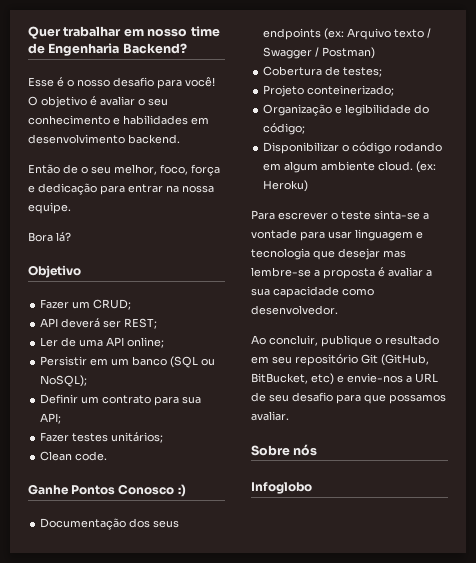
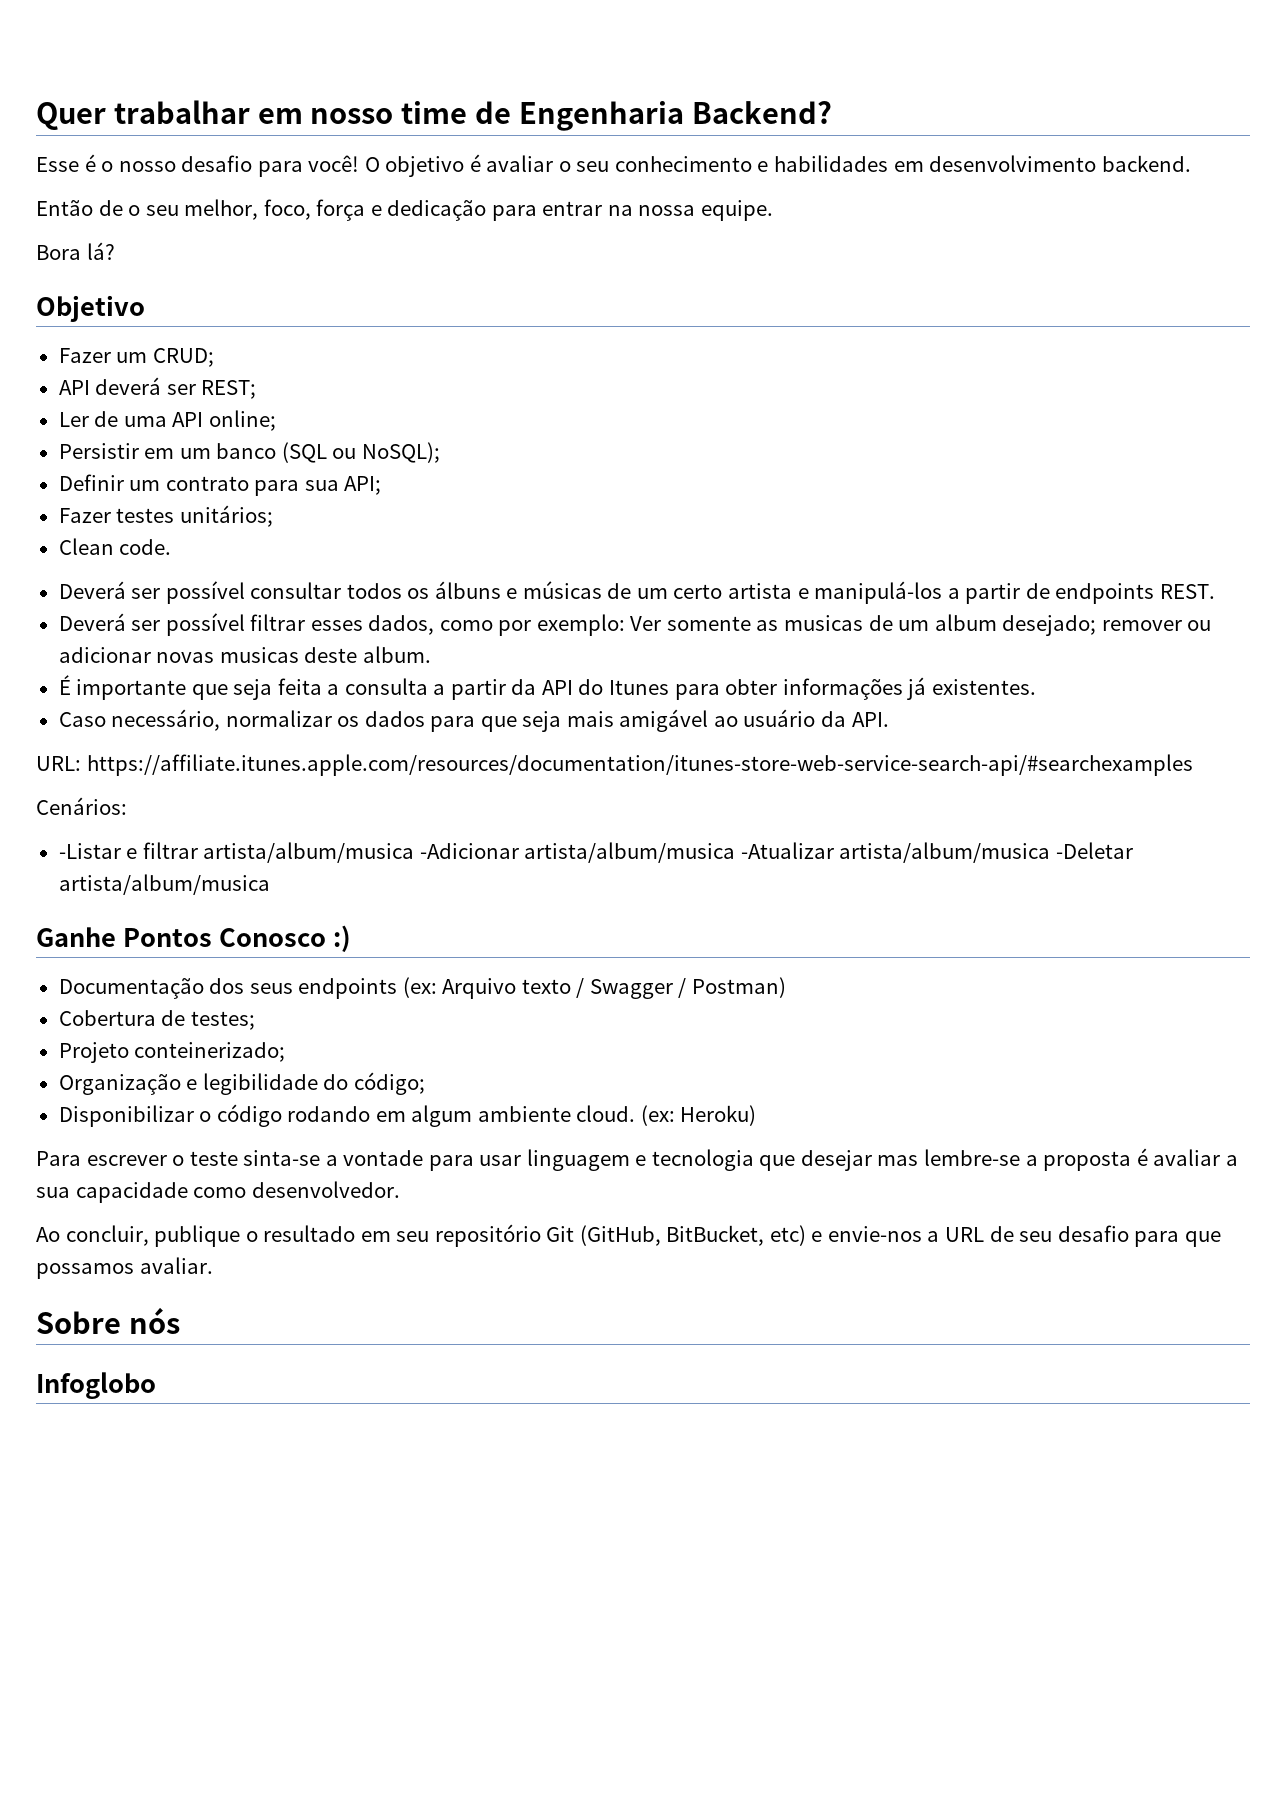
(108, 456) none -> [58,581,1215,604] [58,613,1212,636] [58,646,431,663] [58,675,1036,700] [58,709,889,732] [36,754,1193,776] [36,797,127,815] [58,842,1133,863] [58,874,270,895] // Deverá ser possível consultar todos os álbuns e músicas de um certo artista e manipulá-los a partir de endpoints REST. // Deverá ser possível filtrar esses dados, como por exemplo: Ver somente as musicas de um album desejado; remover ou adicionar novas musicas deste album. // É importante que seja feita a consulta a partir da API do Itunes para obter informações já existentes. // Caso necessário, normalizar os dados para que seja mais amigável ao usuário da API. // URL: https://affiliate.itunes.apple.com/resources/documentation/itunes-store-web-service-search-api/#searchexamples // Cenários: // -Listar e filtrar artista/album/musica -Adicionar artista/album/musica -Atualizar artista/album/musica -Deletar artista/album/musica

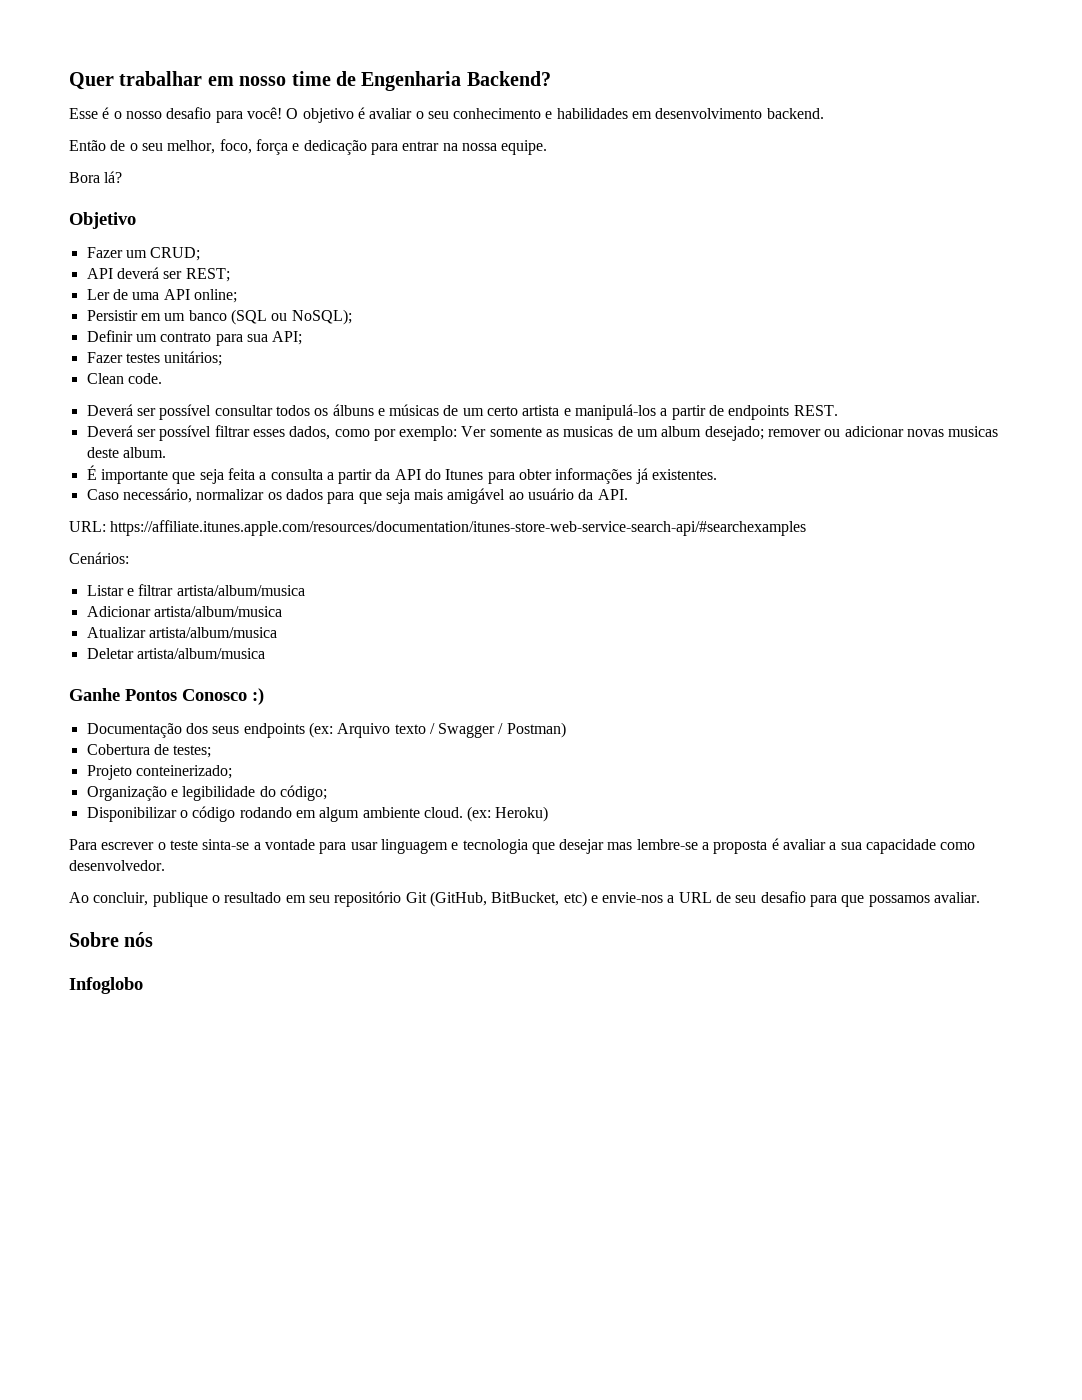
[58,843,121,859] -Listar -> [86,585,124,596] Listar
[419,842,1133,863] -Adicionar artista/album/musica -Atualizar artista/album/musica -Deletar -> [86,606,282,617] [86,627,277,638] [86,648,134,659] // Adicionar artista/album/musica // Atualizar artista/album/musica // Deletar

